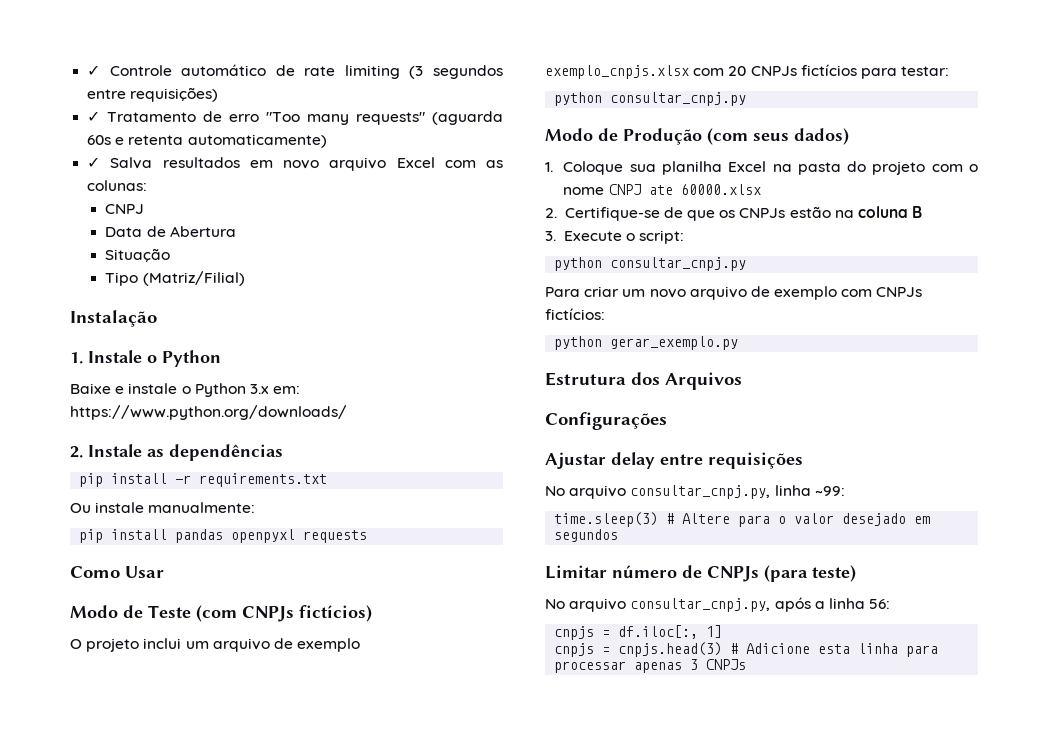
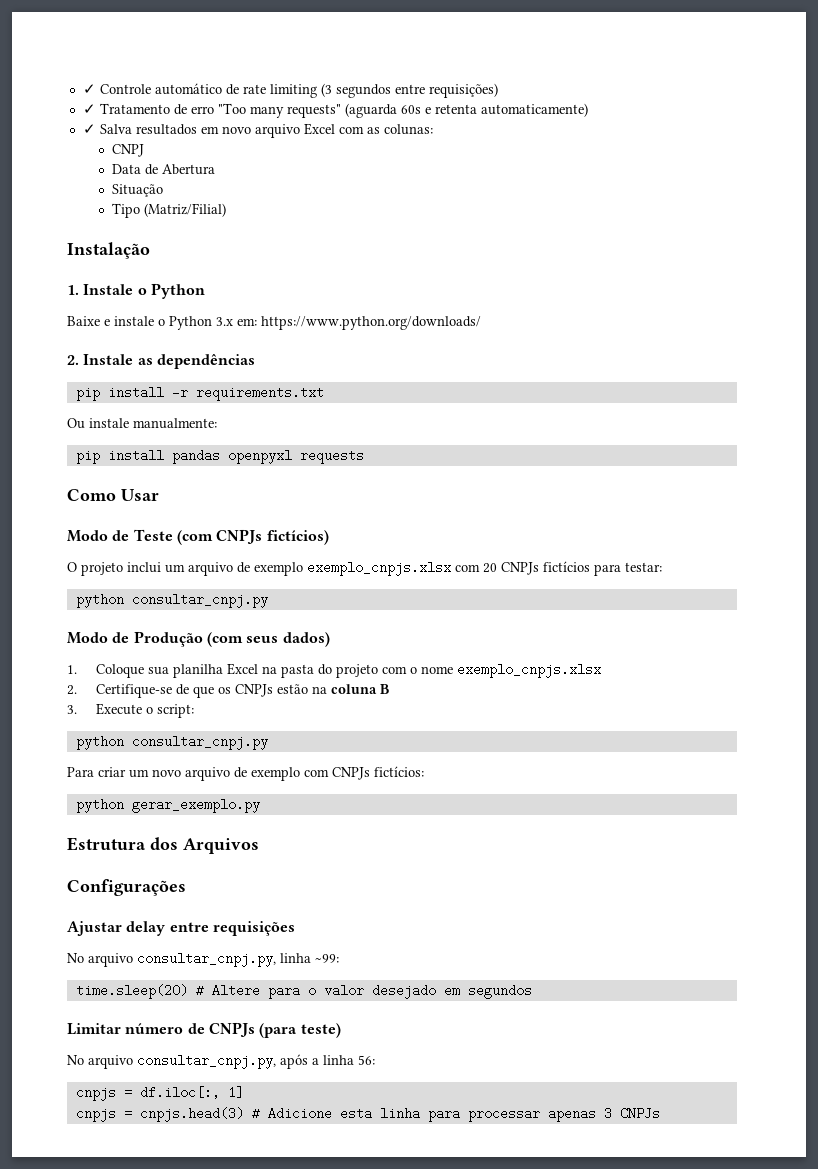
[608,184,761,195] CNPJ ate 60000.xlsx -> [456,663,601,678] exemplo_cnpjs.xlsx
[554,512,659,527] time.sleep(3) -> [75,984,188,999] time.sleep(20)

